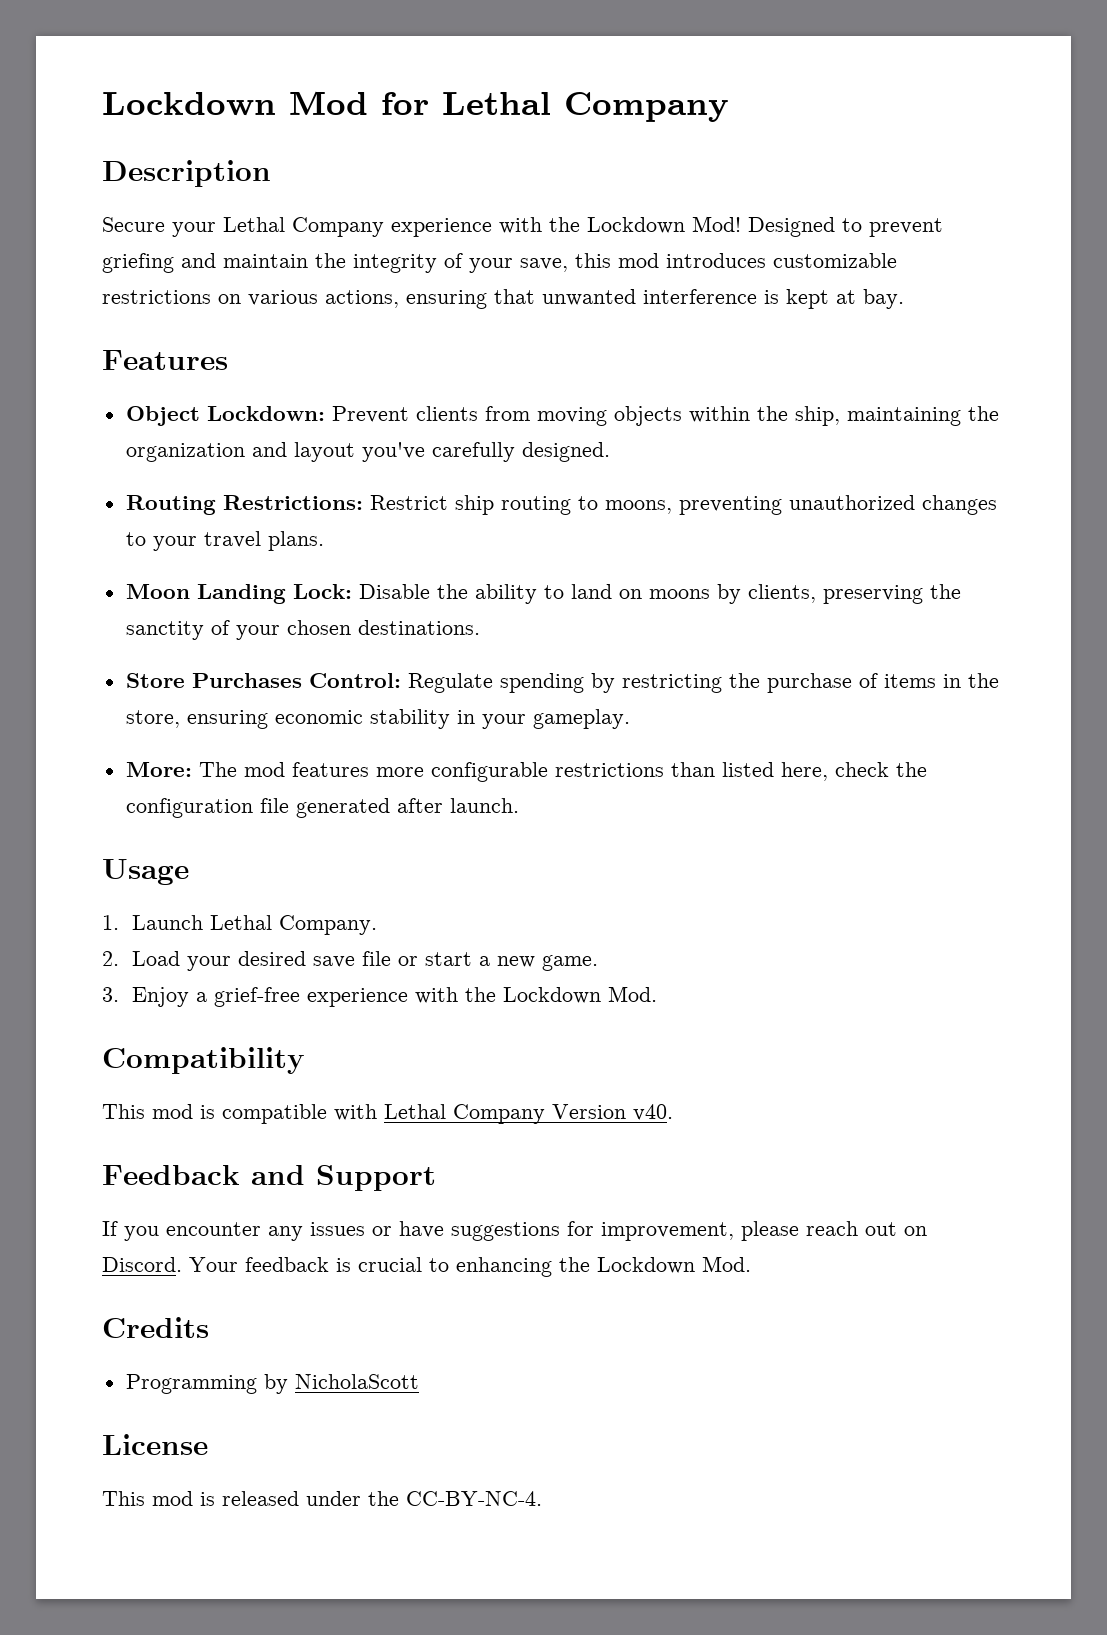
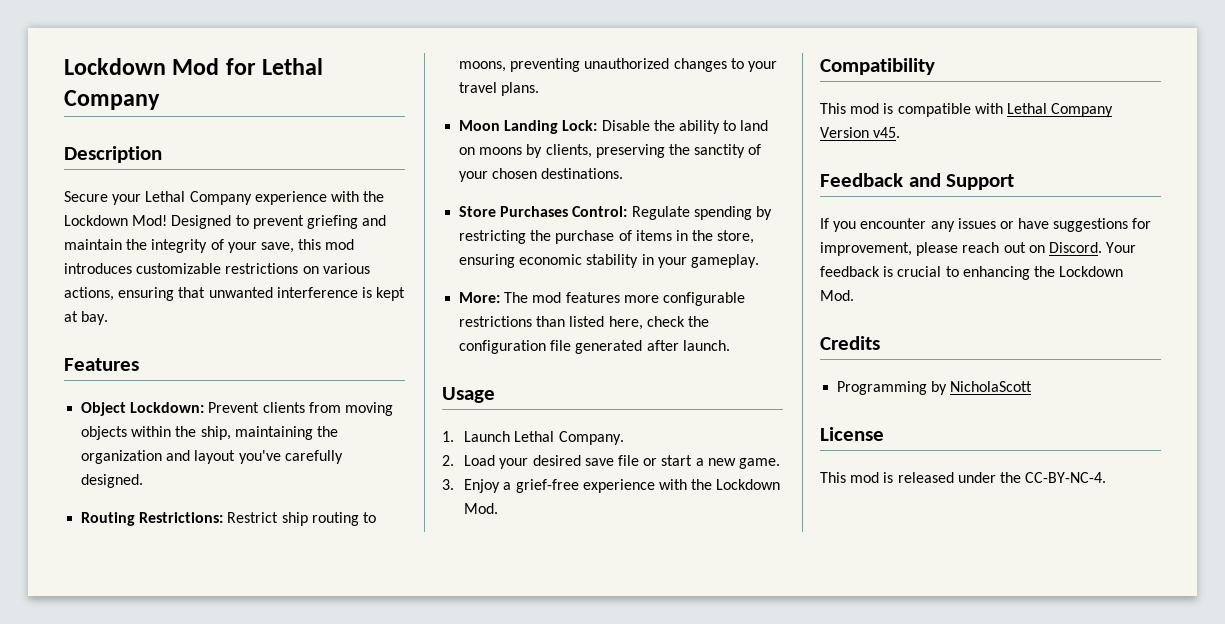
[633,1104,673,1121] v40. -> [873,127,901,138] v45.

